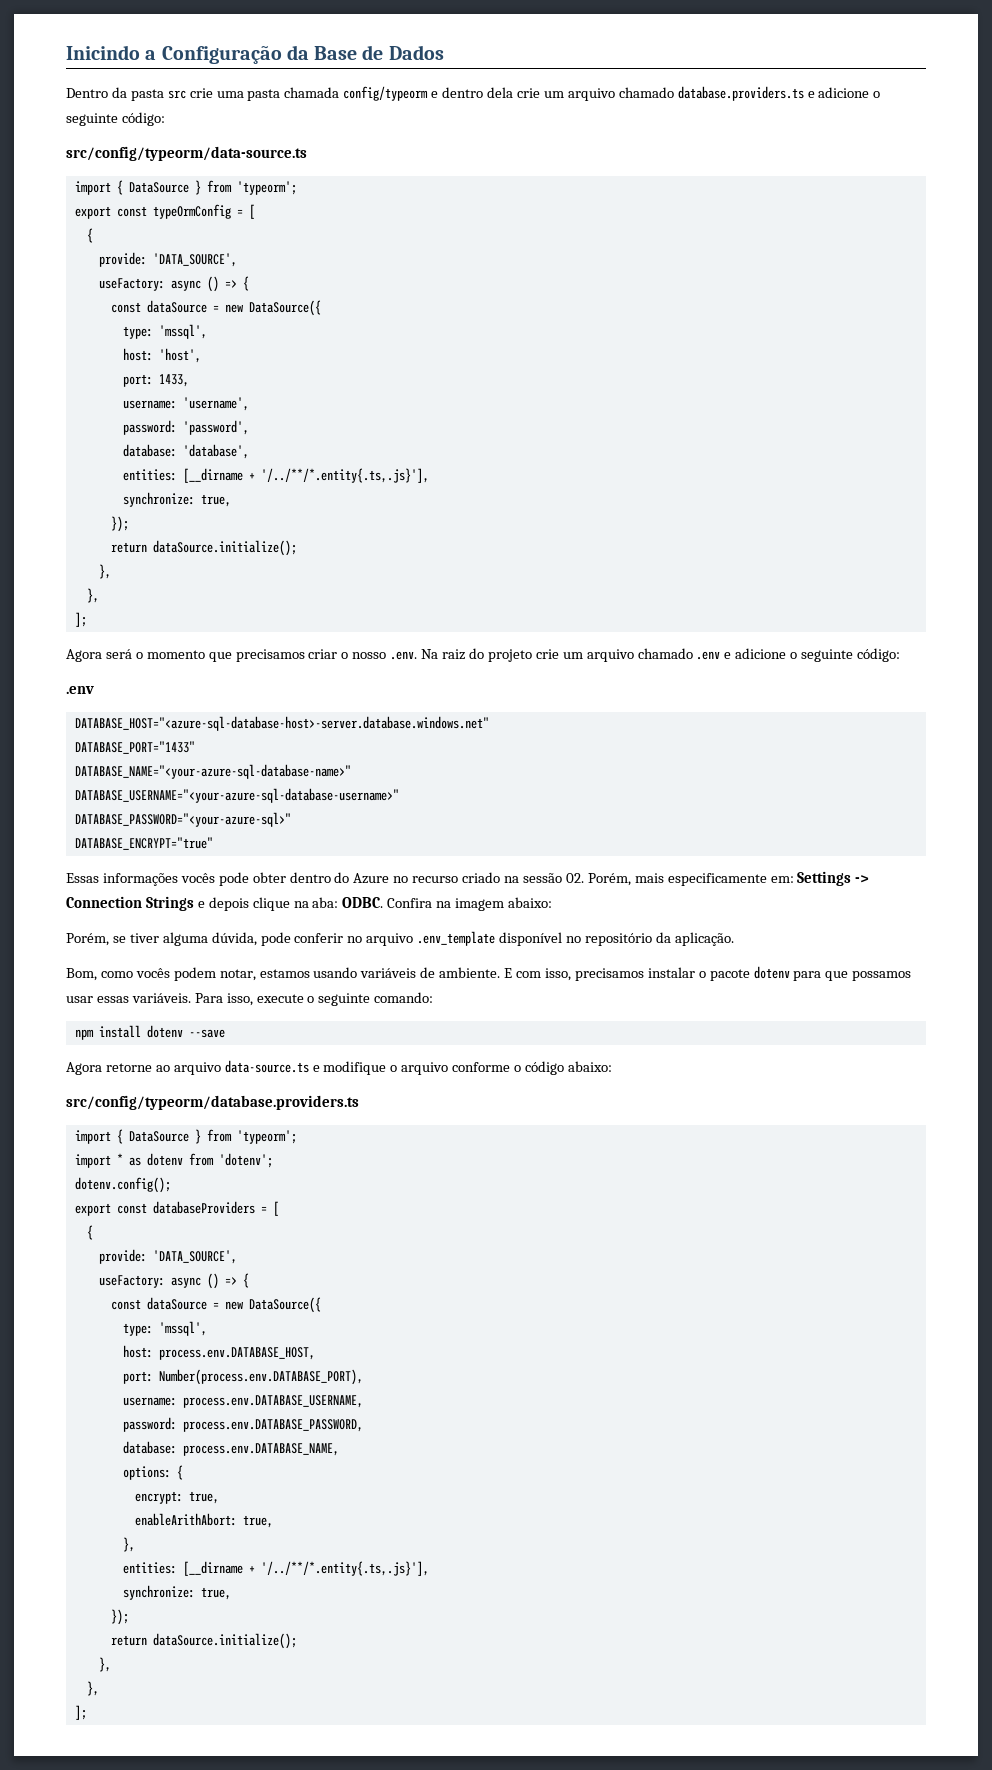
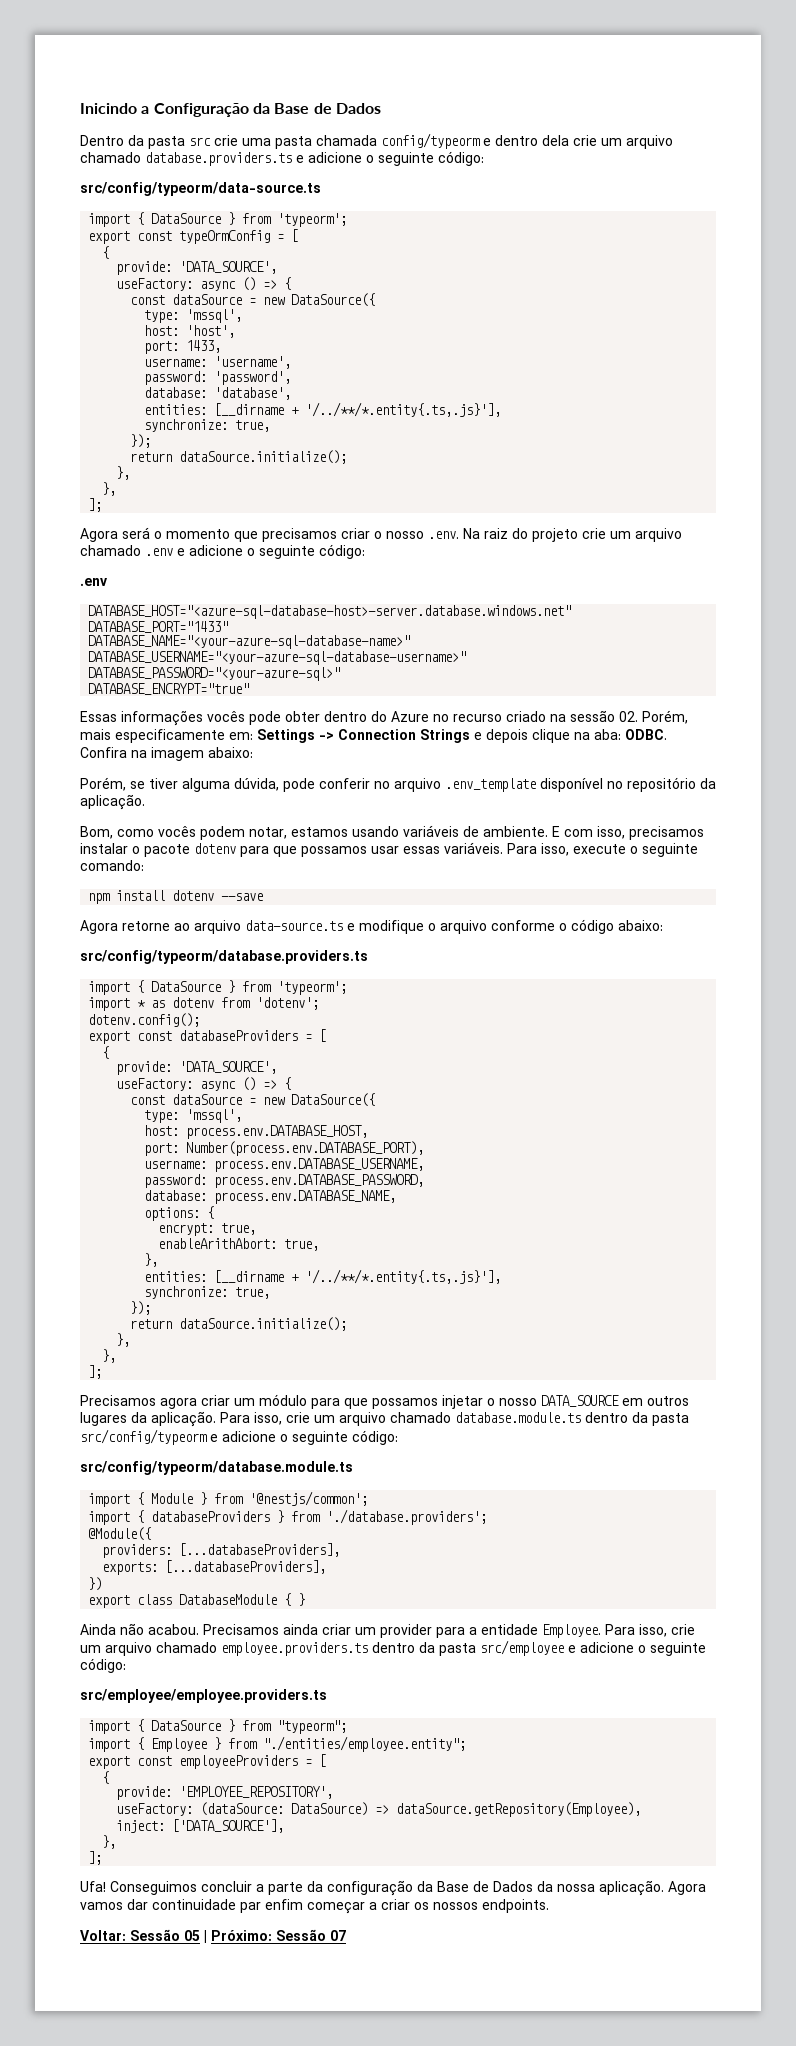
(87, 1712) none -> [80,1394,689,1409] [80,1411,689,1427] [80,1429,398,1445] [80,1461,353,1475] [88,1491,369,1507] [88,1509,488,1525] [88,1527,152,1541] [102,1543,341,1558] [102,1560,327,1575] [88,1577,103,1591] [88,1593,306,1608] [80,1623,695,1638] [80,1640,706,1656] [80,1658,126,1673] [80,1689,327,1703] [88,1719,348,1734] [88,1736,467,1752] [88,1754,327,1769] [102,1771,110,1784] [116,1786,334,1800] [116,1802,642,1817] [116,1819,285,1833] [102,1835,117,1849] [88,1851,103,1865] [80,1880,706,1896] [80,1899,549,1914] [80,1929,346,1943] // Precisamos agora criar um módulo para que possamos injetar o nosso DATA_SOURCE em outros lugares da aplicação. Para isso, crie um arquivo chamado database.module.ts dentro da pasta src/config/typeorm e adicione o seguinte código: // src/config/typeorm/database.module.ts // import { Module } from '@nestjs/common'; // import { databaseProviders } from './database.providers'; // @Module({ // providers: [...databaseProviders], // exports: [...databaseProviders], // }) // export class DatabaseModule { } // Ainda não acabou. Precisamos ainda criar um provider para a entidade Employee. Para isso, crie um arquivo chamado employee.providers.ts dentro da pasta src/employee e adicione o seguinte código: // src/employee/employee.providers.ts // import { DataSource } from "typeorm"; // import { Employee } from "./entities/employee.entity"; // export const employeeProviders = [ // { // provide: 'EMPLOYEE_REPOSITORY', // useFactory: (dataSource: DataSource) => dataSource.getRepository(Employee), // inject: ['DATA_SOURCE'], // }, // ]; // Ufa! Conseguimos concluir a parte da configuração da Base de Dados da nossa aplicação. Agora vamos dar continuidade par enfim começar a criar os nossos endpoints. // Voltar: Sessão 05 | Próximo: Sessão 07

